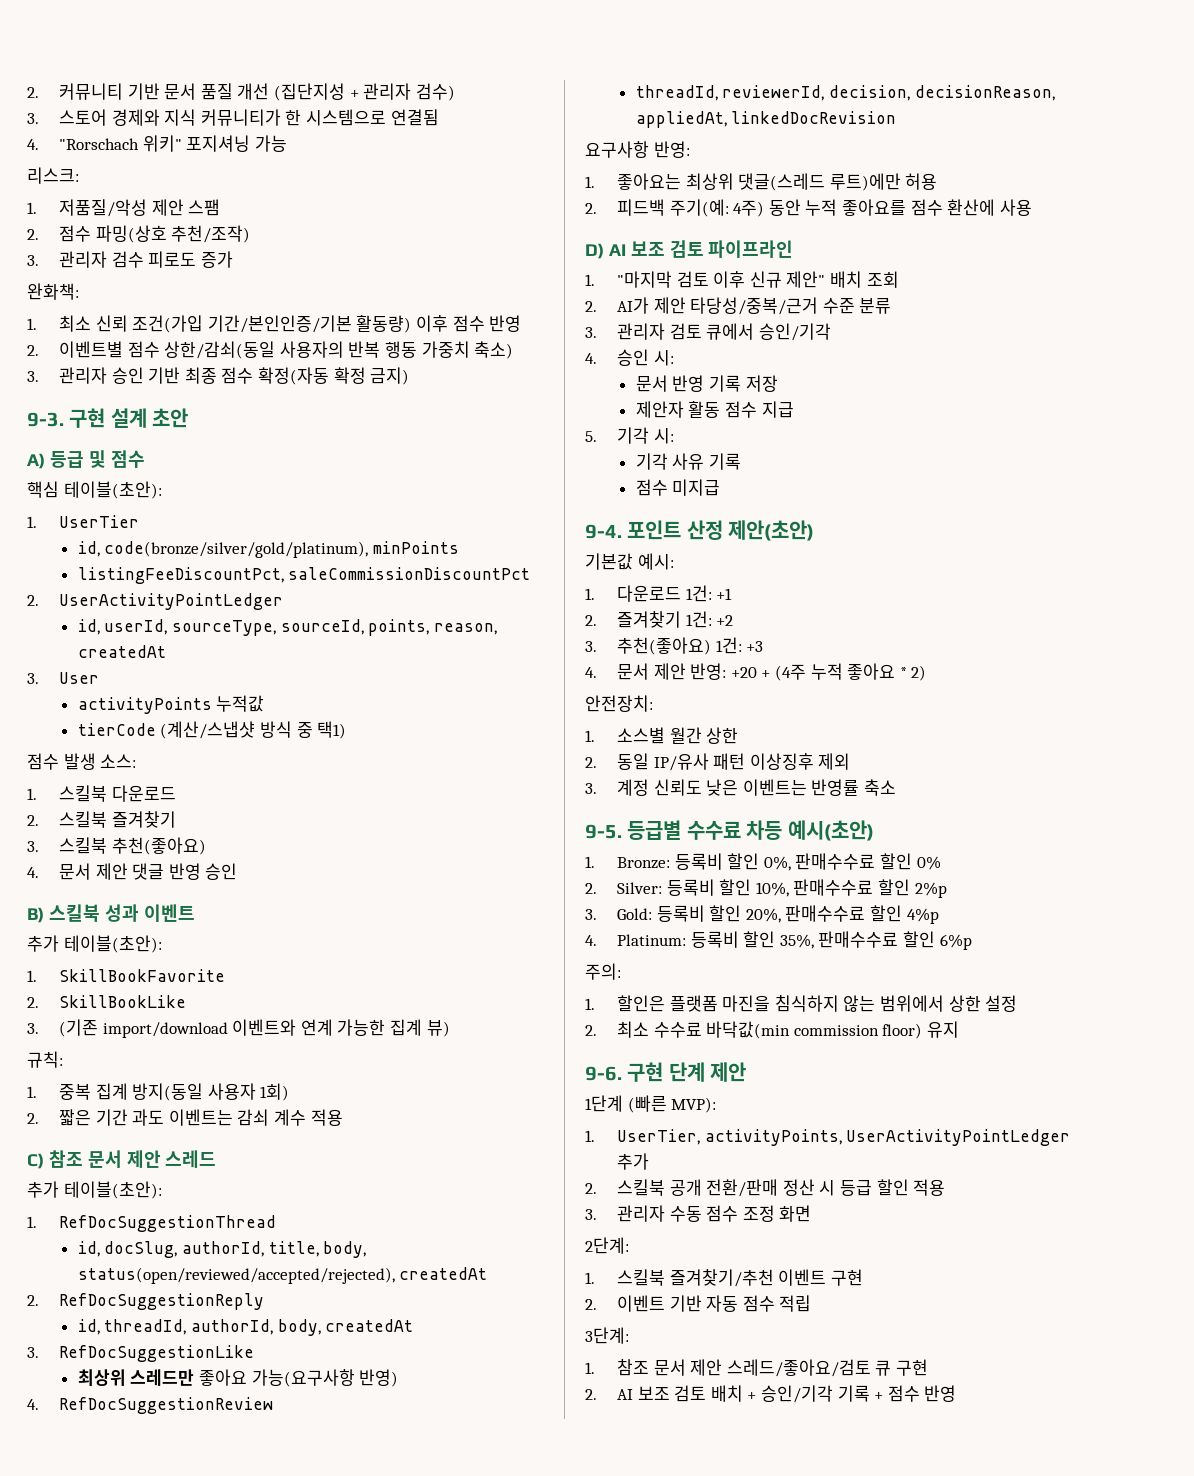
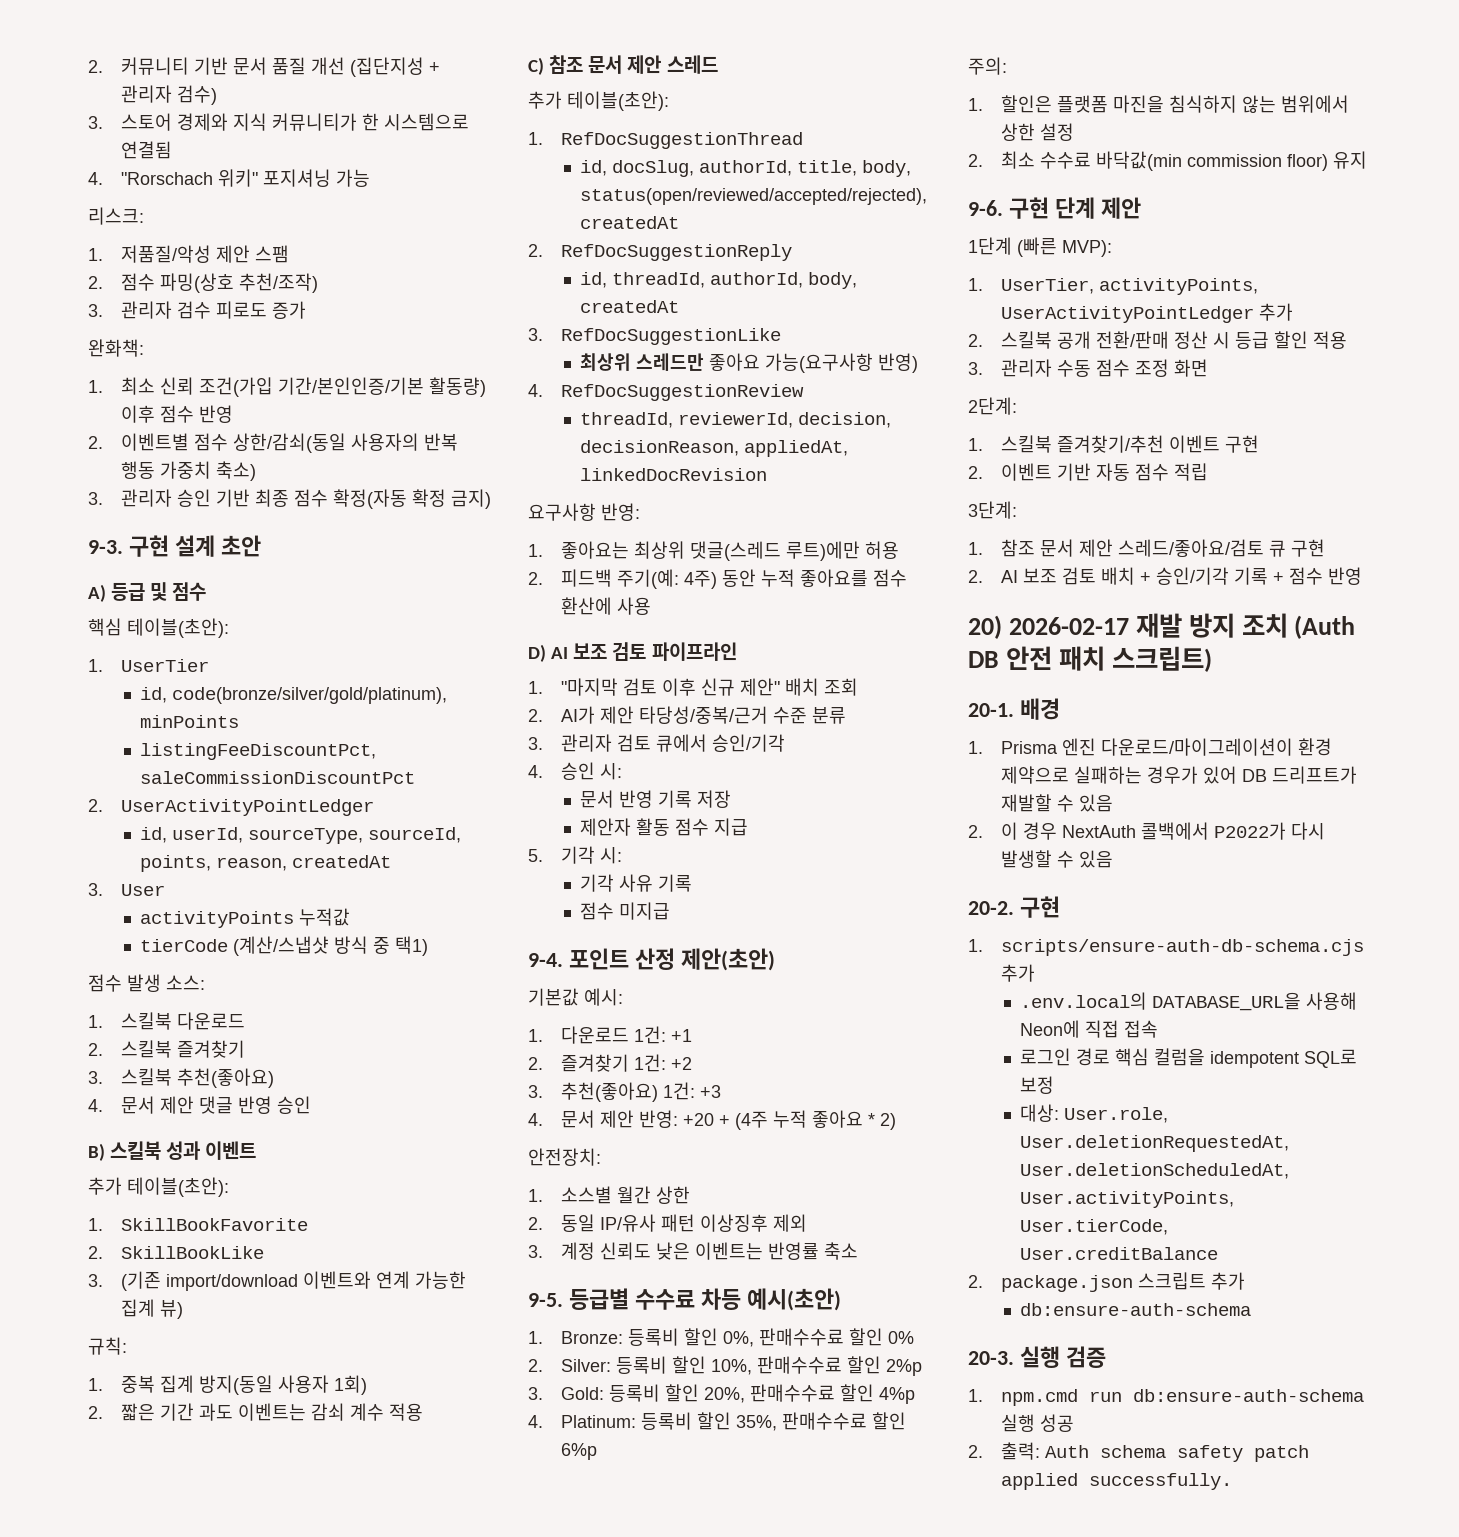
(957, 1393) none -> [968,613,1356,639] [968,646,1212,672] [968,698,1060,720] [968,738,1332,756] [1000,766,1357,784] [1000,794,1113,812] [968,822,1325,840] [1000,850,1113,868] [968,896,1060,918] [968,939,1364,956] [1000,964,1035,982] [1020,992,1358,1011] [1020,1020,1159,1038] [1020,1048,1358,1068] [1020,1076,1055,1094] [1020,1104,1169,1123] [1020,1135,1290,1152] [1020,1163,1290,1179] [1020,1191,1235,1208] [1020,1219,1169,1235] [1020,1247,1219,1260] [968,1272,1245,1292] [1020,1303,1252,1316] [968,1346,1106,1368] [968,1389,1364,1406] [1000,1414,1074,1432] [968,1442,1309,1462] [1000,1473,1232,1490] // 20) 2026-02-17 재발 방지 조치 (Auth DB 안전 패치 스크립트) // 20-1. 배경 // 1. Prisma 엔진 다운로드/마이그레이션이 환경 제약으로 실패하는 경우가 있어 DB 드리프트가 재발할 수 있음 // 2. 이 경우 NextAuth 콜백에서 P2022가 다시 발생할 수 있음 // 20-2. 구현 // 1. scripts/ensure-auth-db-schema.cjs 추가 // .env.local의 DATABASE_URL을 사용해 Neon에 직접 접속 // 로그인 경로 핵심 컬럼을 idempotent SQL로 보정 // 대상: User.role, User.deletionRequestedAt, User.deletionScheduledAt, User.activityPoints, User.tierCode, User.creditBalance // 2. package.json 스크립트 추가 // db:ensure-auth-schema // 20-3. 실행 검증 // 1. npm.cmd run db:ensure-auth-schema 실행 성공 // 2. 출력: Auth schema safety patch applied successfully.

